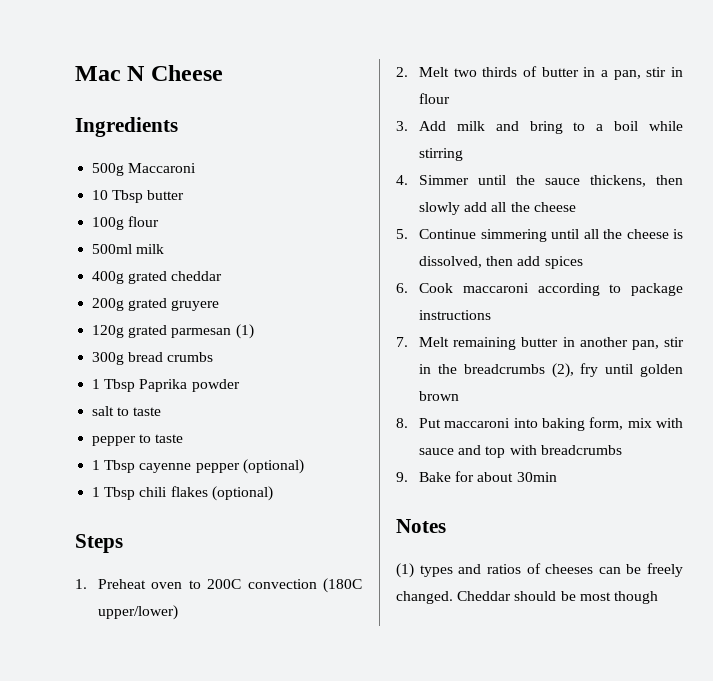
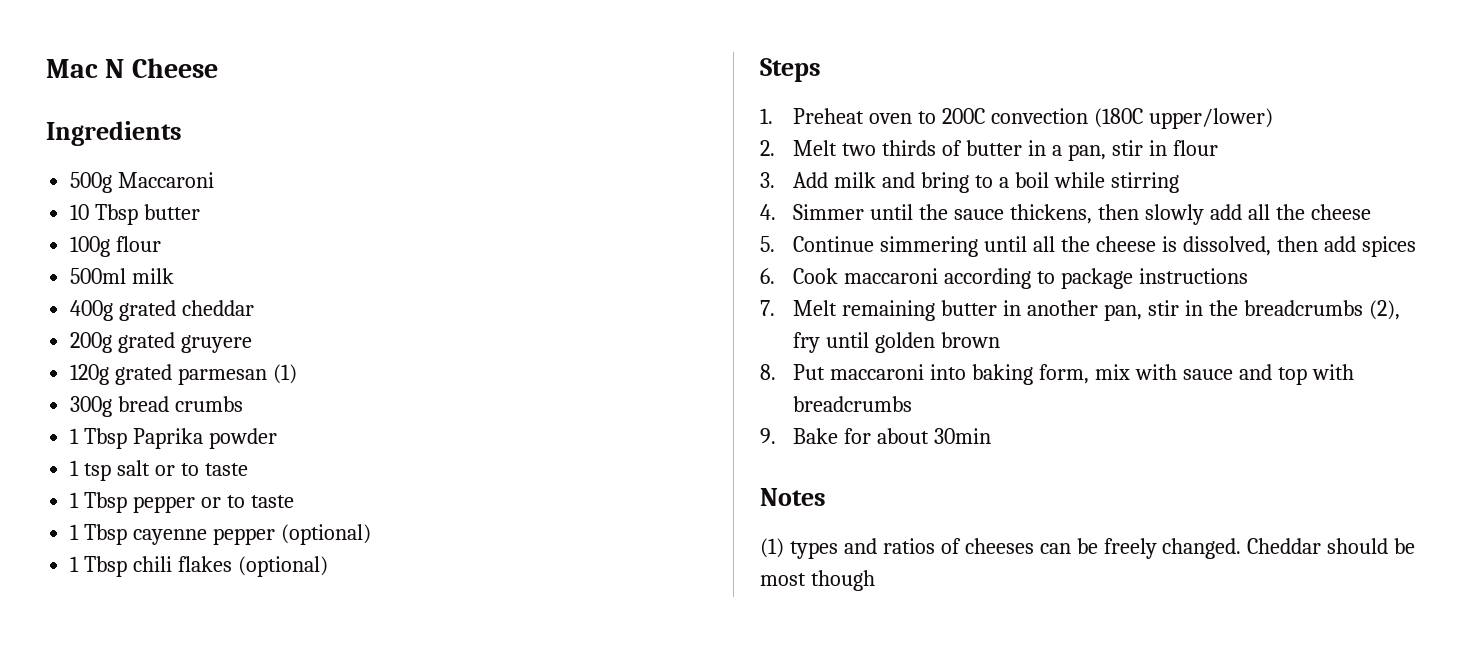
[92,406,162,416] [92,436,137,446] salt to taste // pepper -> [70,460,248,481] [70,492,222,513] 1 tsp salt or to taste // 1 Tbsp pepper or

